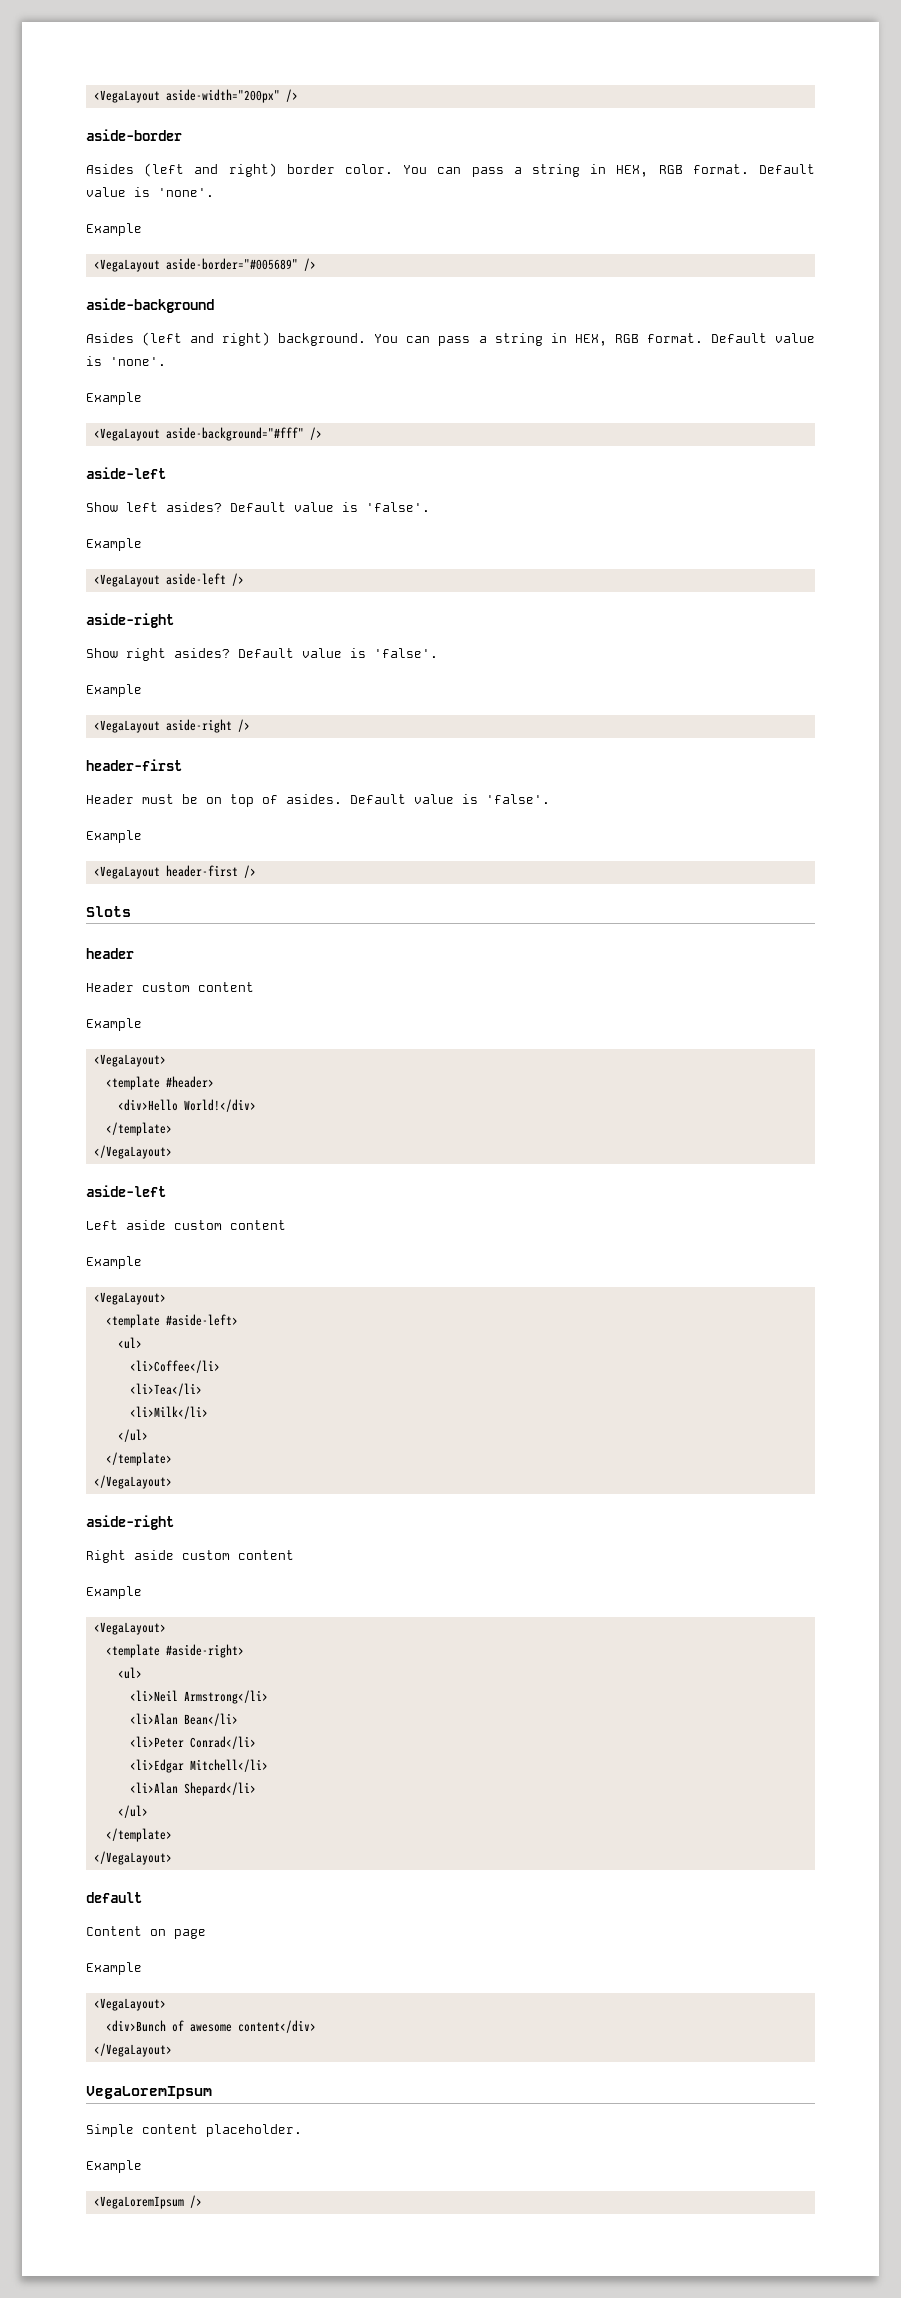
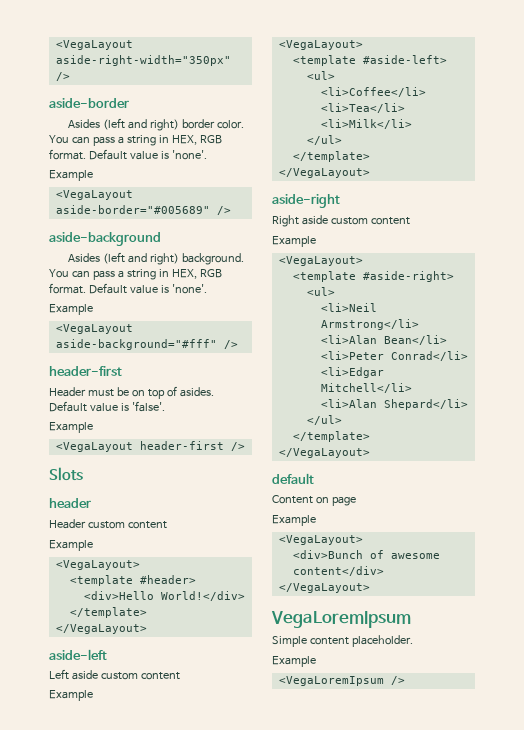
[93,89,280,103] <VegaLayout aside-width="200px" -> [55,40,133,50] [55,55,231,66] <VegaLayout aside-right-width="350px"
[86,467,166,479] [86,502,430,512] [86,538,142,551] [93,573,244,587] [86,613,174,628] [86,648,438,661] [86,684,142,697] [93,719,250,733] // aside-left // Show left asides? Default value is 'false'. // Example // <VegaLayout aside-left /> // aside-right // Show right asides? Default value is 'false'. // Example // <VegaLayout aside-right /> -> (238, 344) none

